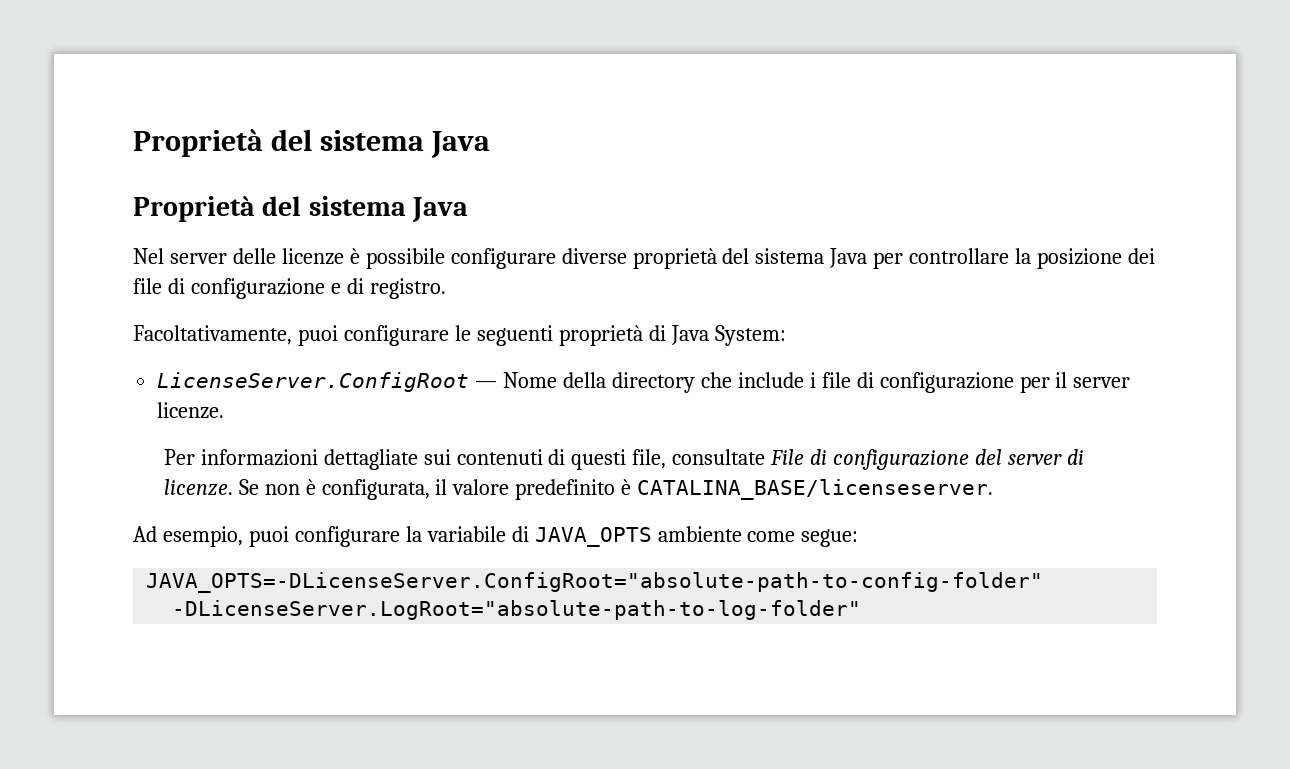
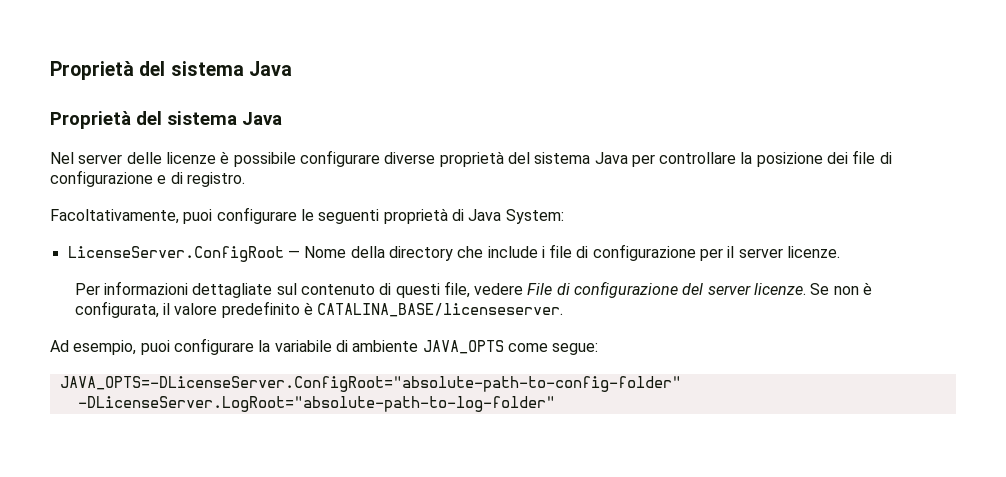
[423,449,543,465] sui contenuti -> [276,283,375,295] sul contenuto
[672,449,766,465] consultate -> [474,283,524,295] vedere
[1066,449,1084,465] di -> (751, 290) none
[534,526,742,547] JAVA_OPTS ambiente -> [352,340,504,354] ambiente JAVA_OPTS

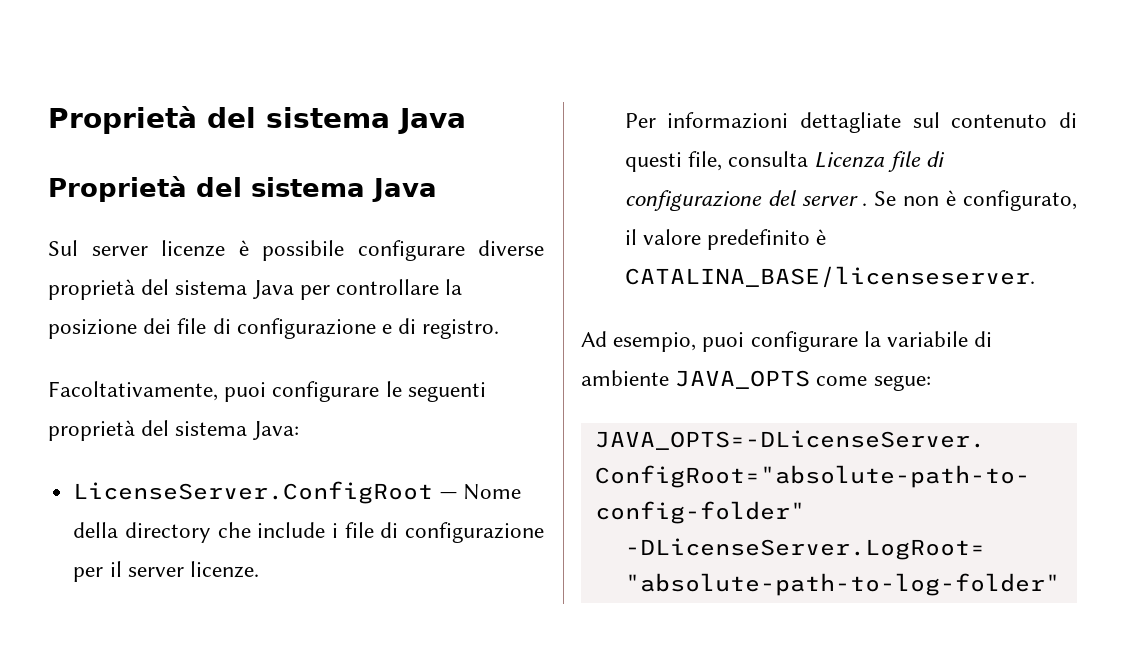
[50,152,162,164] Nel server delle -> [48,240,148,256] Sul server
[451,209,564,224] di Java System: -> [141,420,299,440] del sistema Java:
[474,283,553,295] vedere File -> [728,151,921,172] consulta Licenza file
[754,283,807,295] licenze. -> [862,203,868,206] .
[74,301,159,318] configurata, -> [963,190,1077,211] configurato,

